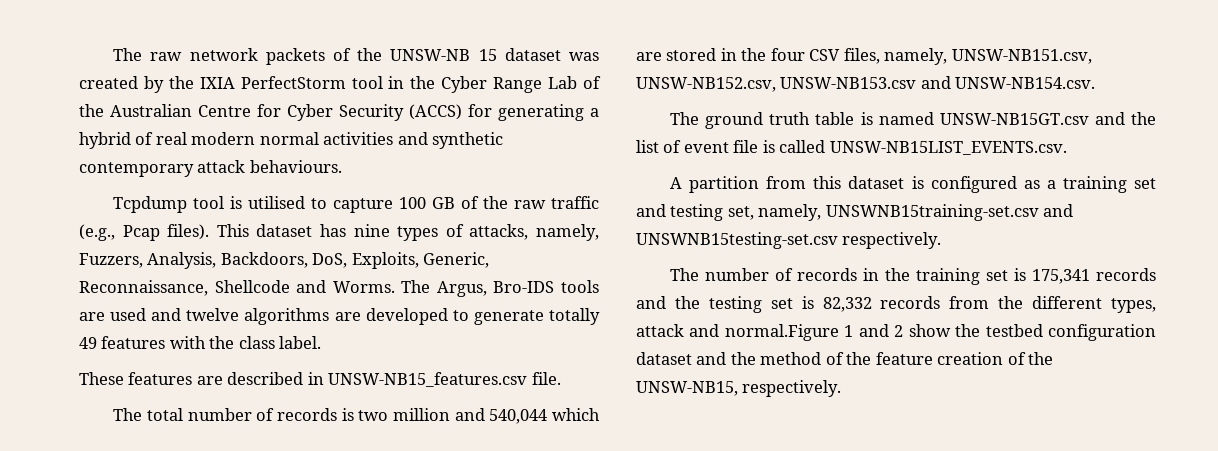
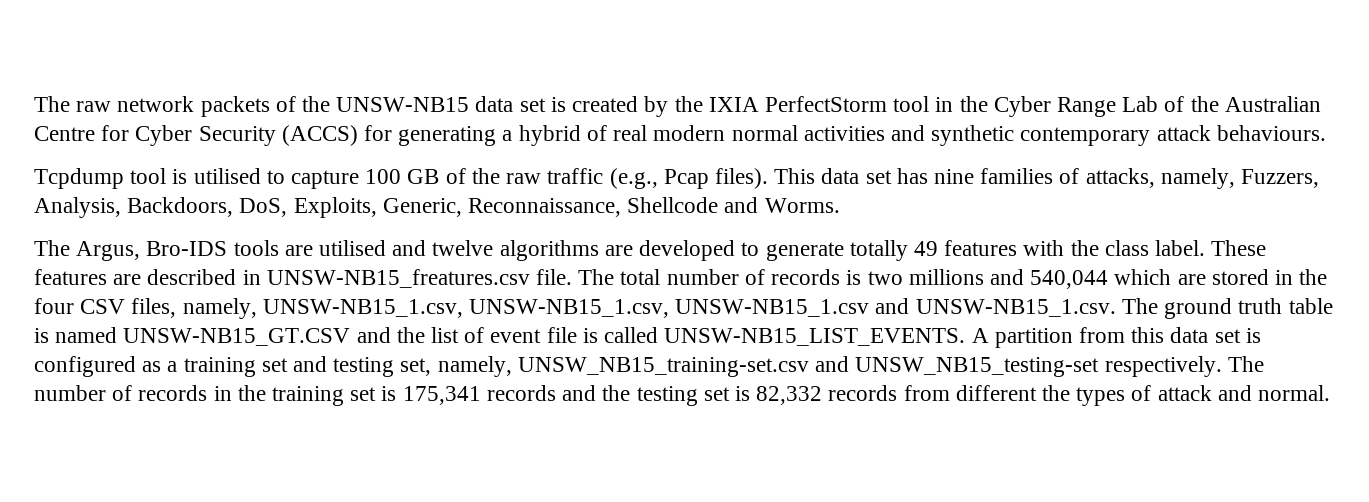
[390,48,600,61] UNSW-NB 15 dataset was -> [336,96,566,112] UNSW-NB15 data set is
[256,224,313,237] dataset -> [821,168,892,184] data set
[397,226,439,241] types -> [980,168,1054,184] families
(395, 287) none -> (840, 205) //
[110,308,147,321] used -> [319,240,387,256] utilised
(322, 342) // -> (1205, 248) none
[328,372,528,387] UNSW-NB15_features.csv -> [266,269,530,288] UNSW-NB15_freatures.csv
(561, 378) // -> (573, 277) none
[392,408,450,421] million -> [908,269,984,285] millions
[951,49,1092,64] [636,76,1096,92] UNSW-NB151.csv, UNSW-NB152.csv, UNSW-NB153.csv and UNSW-NB154.csv. // -> [262,298,1116,318] UNSW-NB15_1.csv, UNSW-NB15_1.csv, UNSW-NB15_1.csv and UNSW-NB15_1.csv.
[939,113,1089,125] UNSW-NB15GT.csv -> [123,328,351,346] UNSW-NB15_GT.CSV
[829,141,1067,155] UNSW-NB15LIST_EVENTS.csv. // -> [664,328,966,346] UNSW-NB15_LIST_EVENTS.
[848,176,905,189] dataset -> [1170,327,1241,343] data set
[825,204,1074,221] [636,232,942,249] UNSWNB15training-set.csv and UNSWNB15testing-set.csv respectively. // -> [517,356,1222,377] UNSW_NB15_training-set.csv and UNSW_NB15_testing-set respectively.
[998,296,1156,313] [636,324,1156,341] [636,352,1054,365] [636,380,842,397] the different types, attack and normal.Figure 1 and 2 show the testbed configuration dataset and the method of the feature creation of the UNSW-NB15, respectively. -> [955,385,1331,406] different the types of attack and normal.

